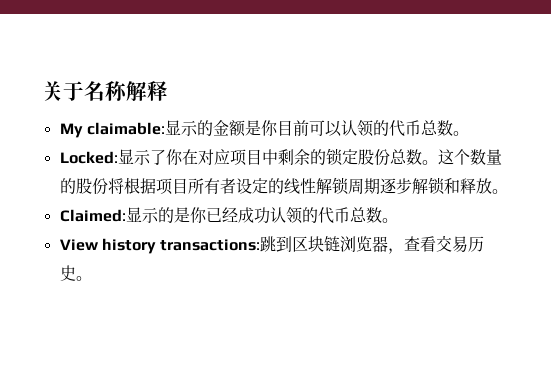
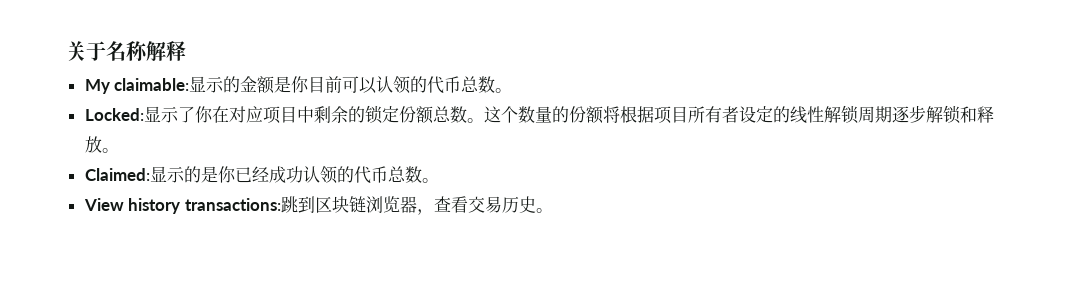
[357,149,390,166] 股份 -> [398,106,434,124] 份额
[75,178,108,195] 股份 -> [568,106,604,124] 份额

